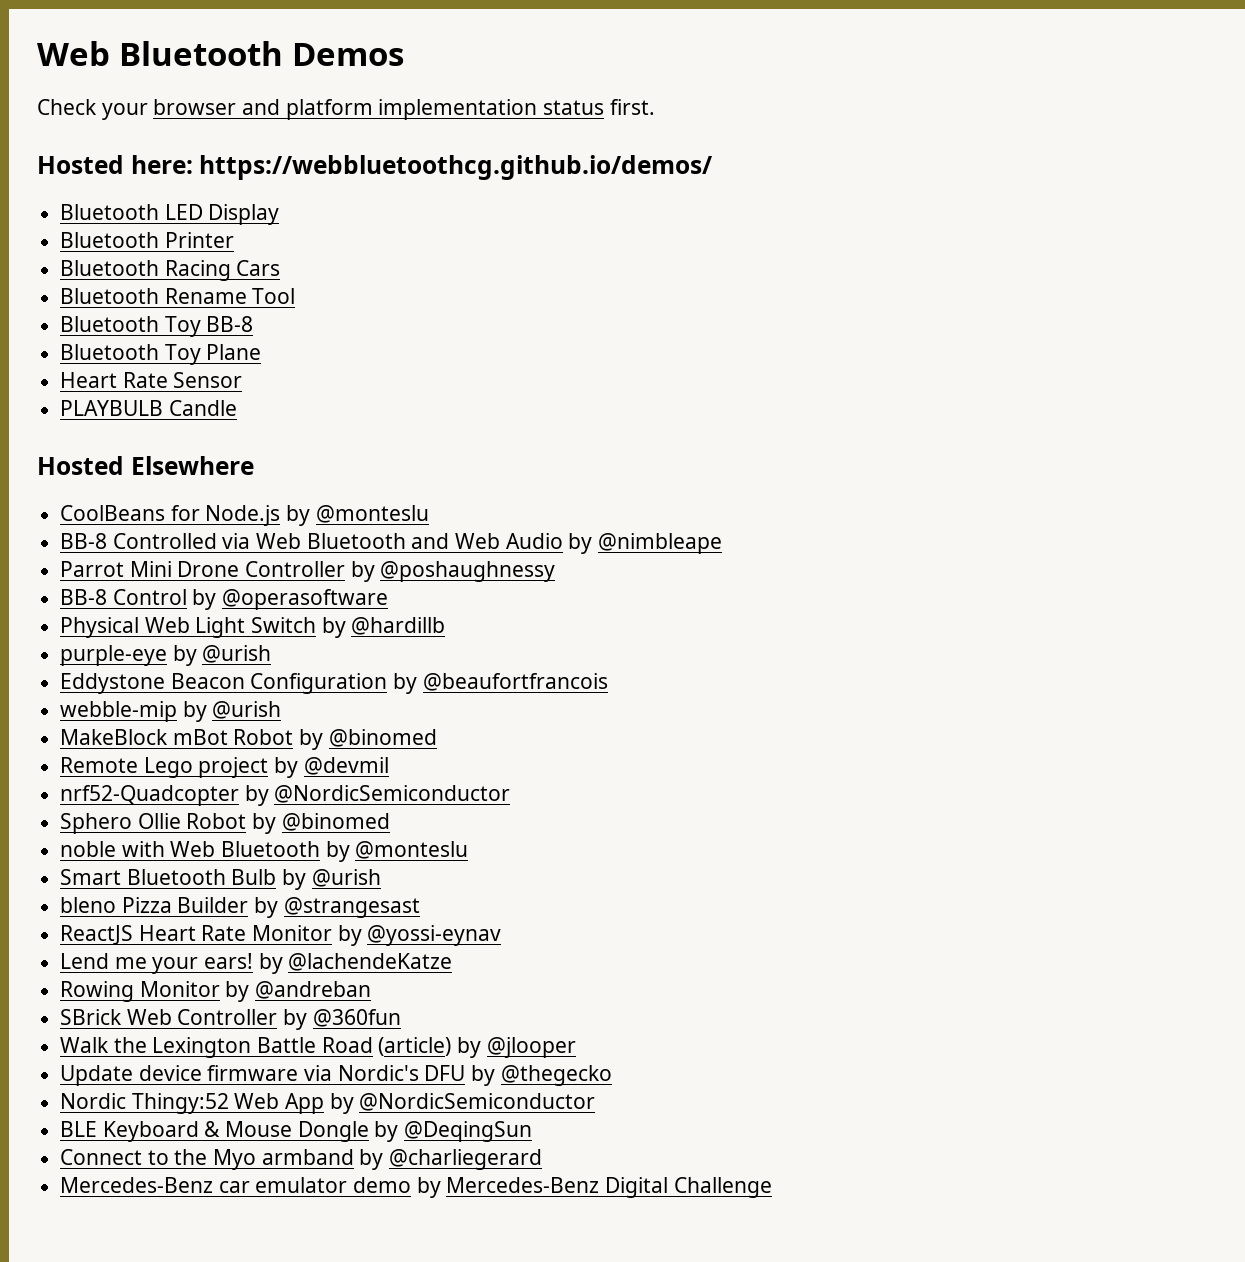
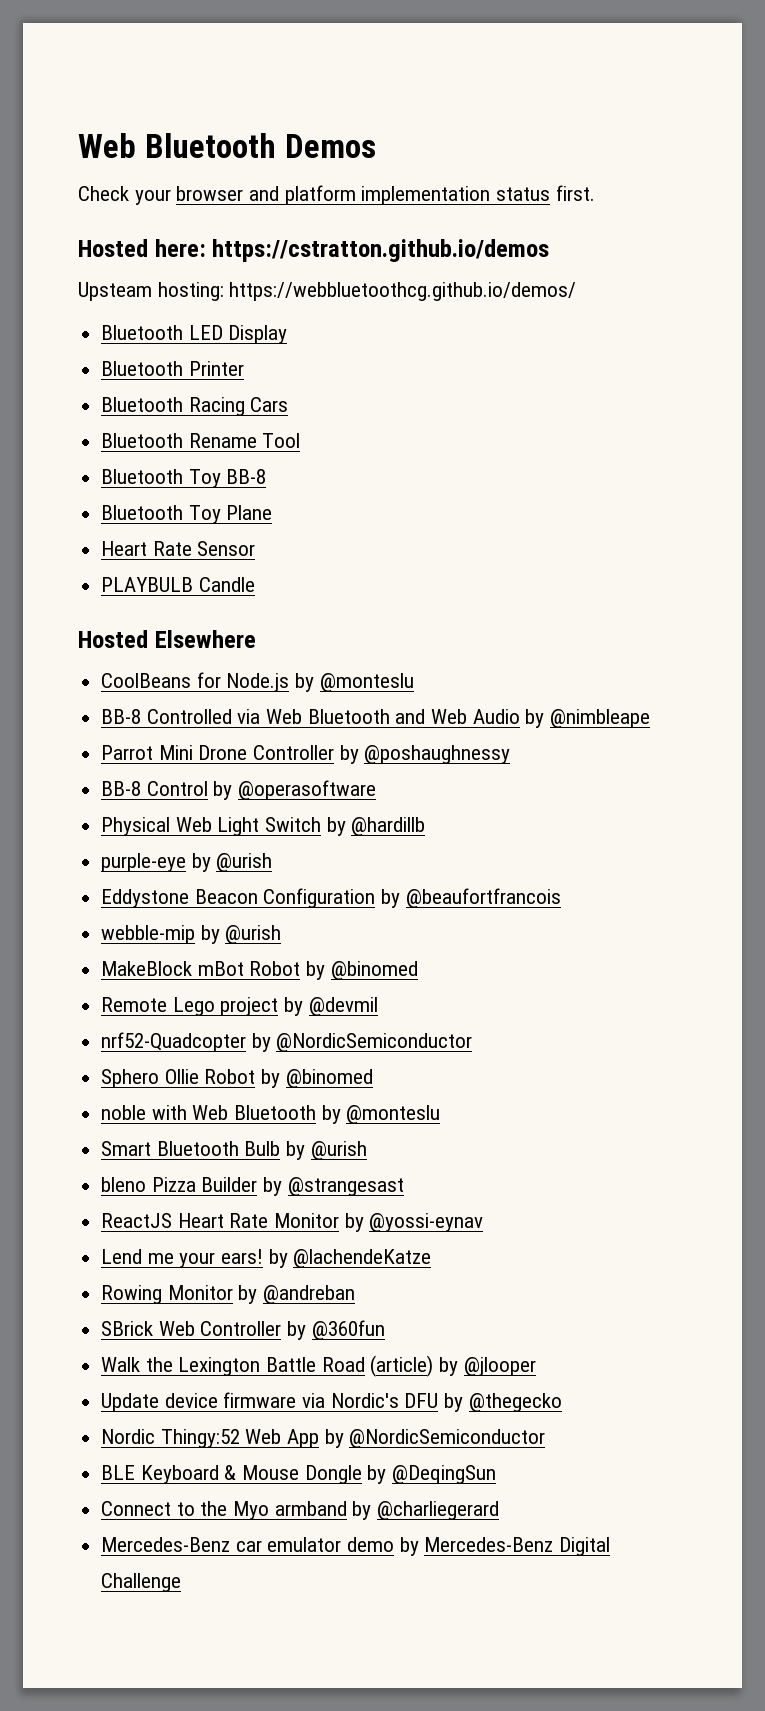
(193, 164) none -> [212,239,550,262] [78,282,224,301] https://cstratton.github.io/demos // Upsteam hosting:

